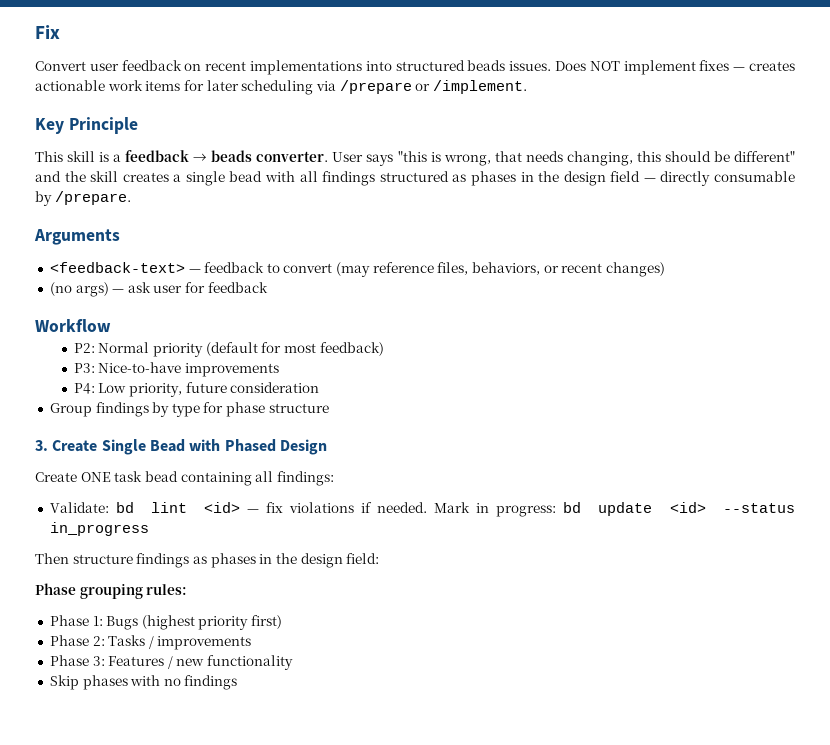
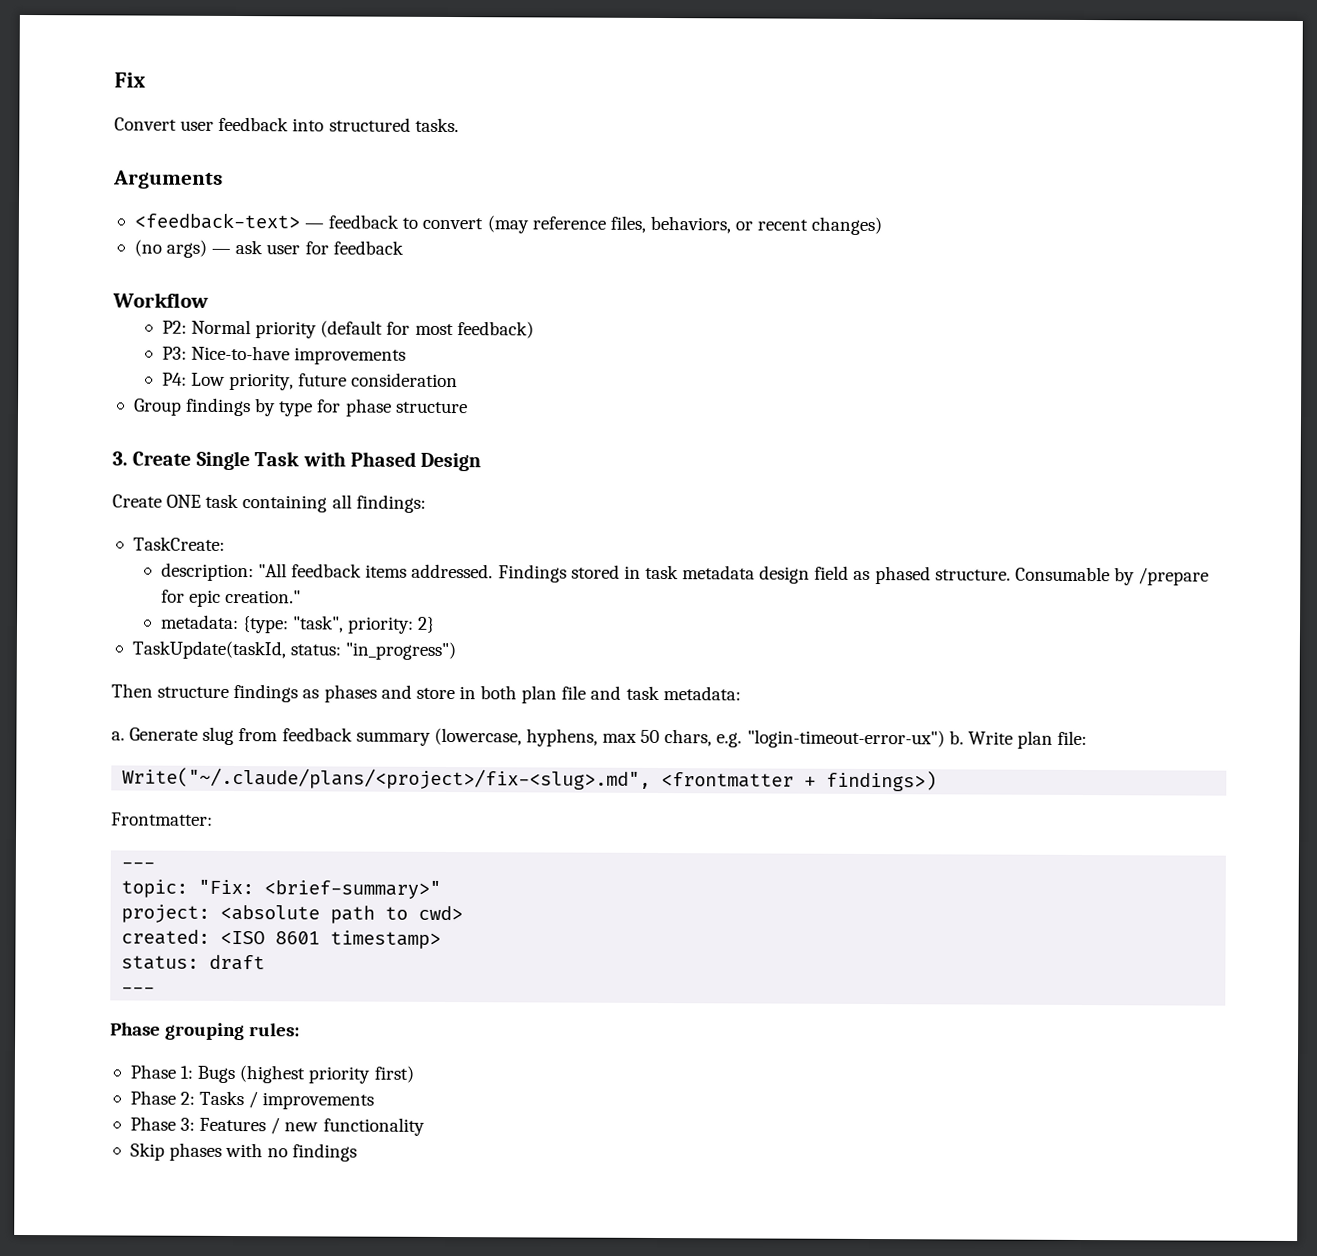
[184,60,795,75] [35,80,527,95] [35,117,138,134] [35,150,795,166] [35,171,795,186] [35,191,131,206] on recent implementations into structured beads issues. Does NOT implement fixes — creates actionable work items for later scheduling via /prepare or /implement. // Key Principle // This skill is a feedback → beads converter. User says "this is wrong, that needs changing, this should be different" and the skill creates a single bead with all findings structured as phases in the design field — directly consumable by /prepare. -> [292,117,459,133] into structured tasks.
[149,439,185,452] Bead -> [254,451,300,467] Task
[144,471,178,482] bead -> (240, 501) none
[49,502,795,517] [49,522,149,536] Validate: bd lint <id> — fix violations if needed. Mark in progress: bd update <id> --status in_progress -> [132,536,225,551] [160,562,1210,586] [160,589,302,607] [159,614,436,634] [131,640,457,661] TaskCreate: // description: "All feedback items addressed. Findings stored in task metadata design field as phased structure. Consumable by /prepare for epic creation." // metadata: {type: "task", priority: 2} // TaskUpdate(taskId, status: "in_progress")
[259,553,380,568] in the design field: -> [380,684,741,704] [111,726,1088,749] [122,767,938,792] [111,812,213,826] [121,861,156,869] [121,879,442,899] [121,904,464,924] [121,929,442,949] [121,954,266,971] [121,986,156,994] and store in both plan file and task metadata: // a. Generate slug from feedback summary (lowercase, hyphens, max 50 chars, e.g. "login-timeout-error-ux") b. Write plan file: // Write("~/.claude/plans/<project>/fix-<slug>.md", <frontmatter + findings>) // Frontmatter: // --- // topic: "Fix: <brief-summary>" // project: <absolute path to cwd> // created: <ISO 8601 timestamp> // status: draft // ---

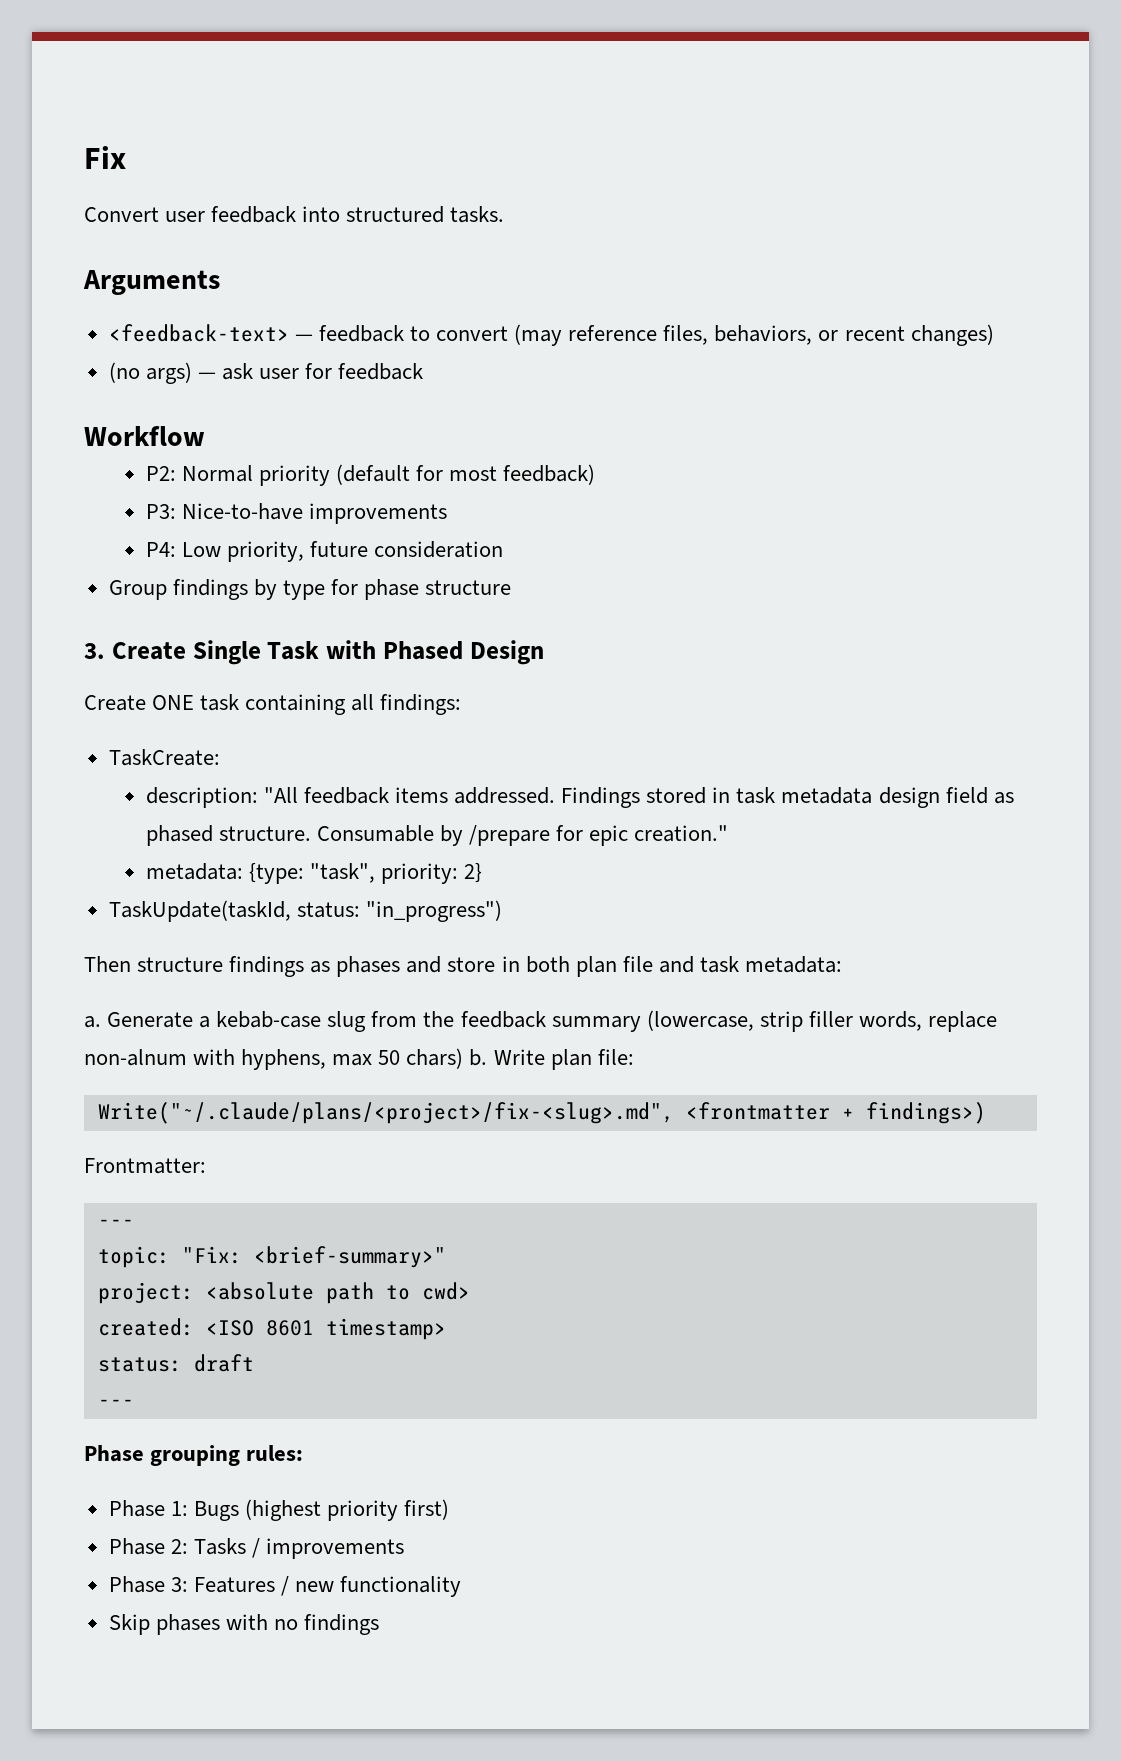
(199, 734) none -> [199,1011,322,1028] a kebab-case
(279, 735) none -> [423,1011,455,1027] the
[525,728,945,749] hyphens, max 50 chars, e.g. "login-timeout-error-ux") -> [759,1011,997,1032] [84,1048,464,1070] strip filler words, replace non-alnum with hyphens, max 50 chars)

